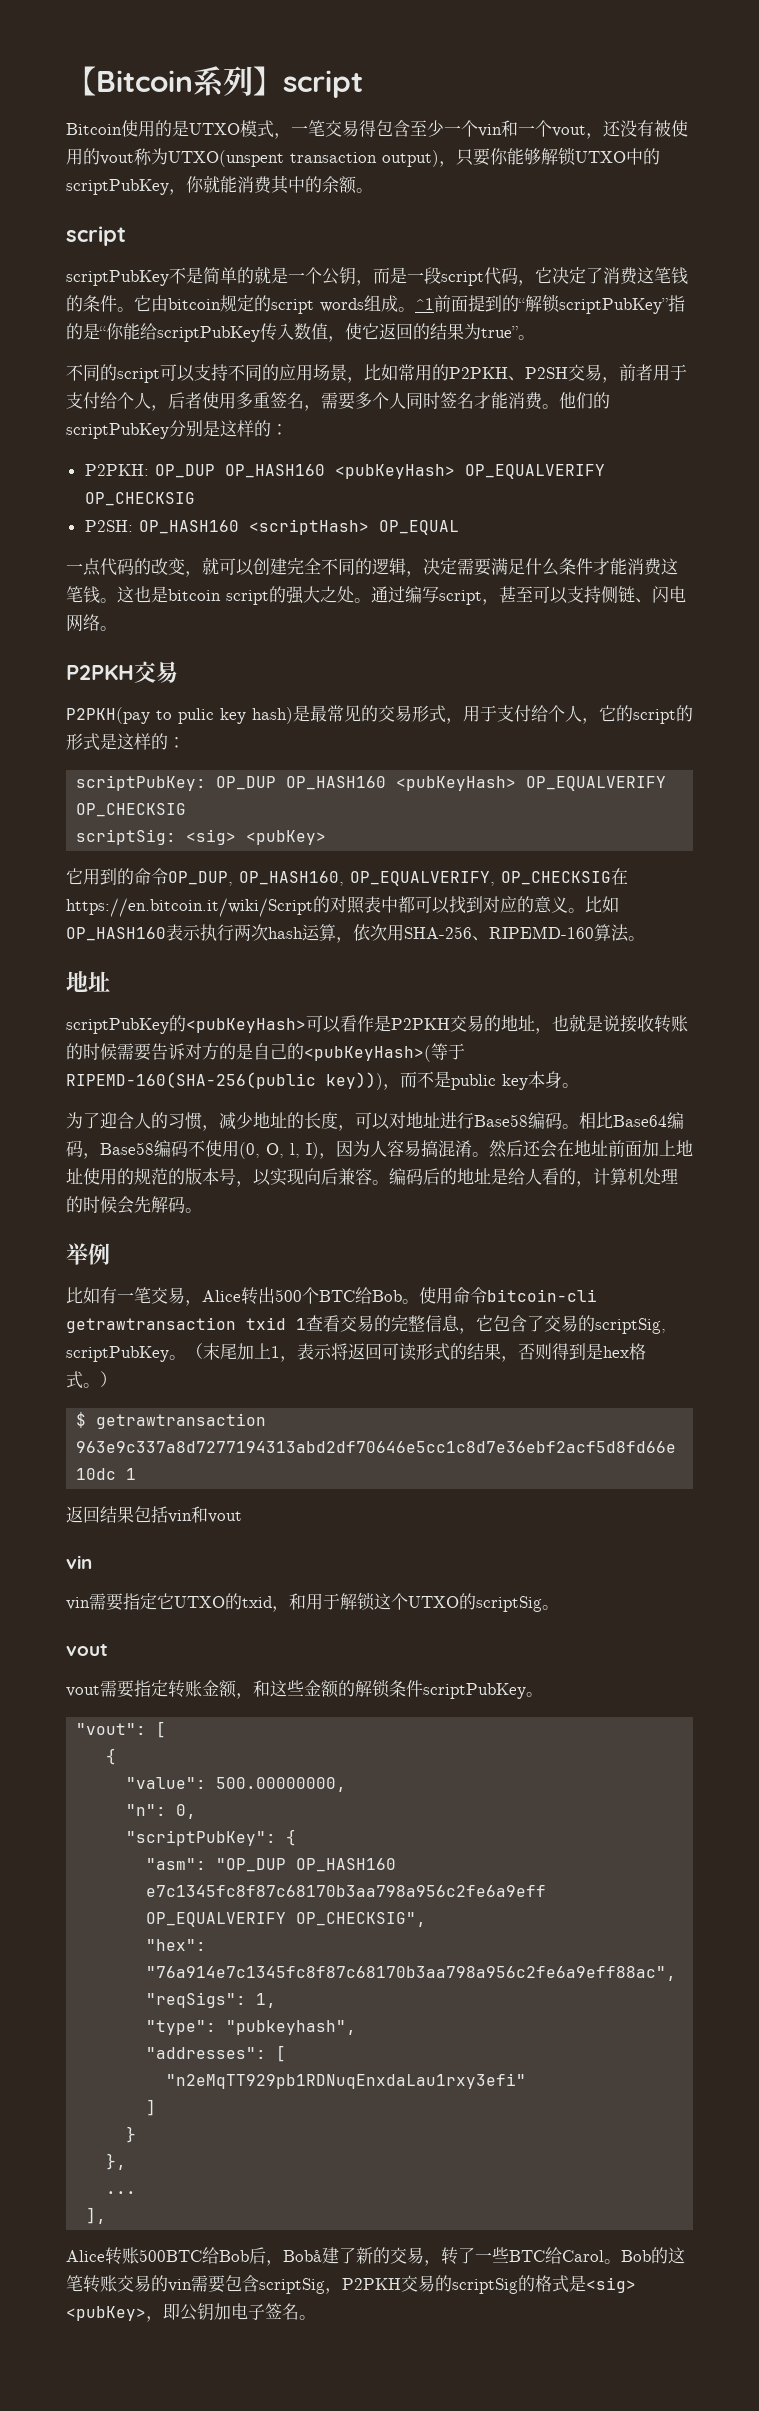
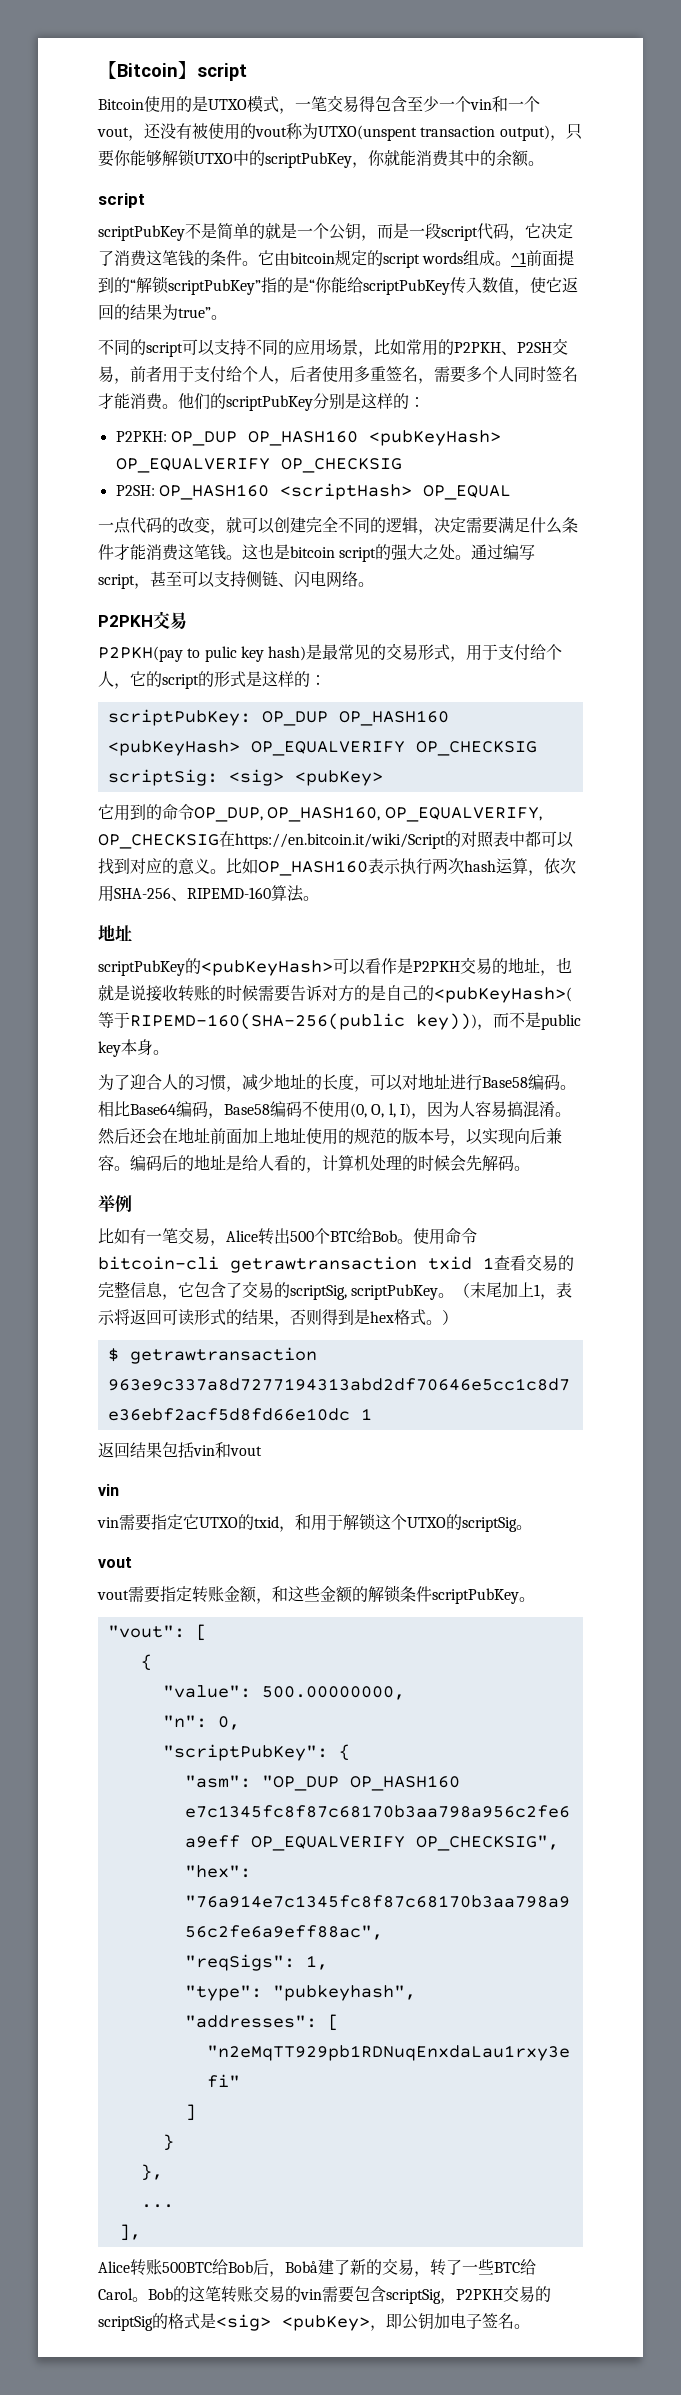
[193,66,253,97] 系列 -> (178, 70) none

